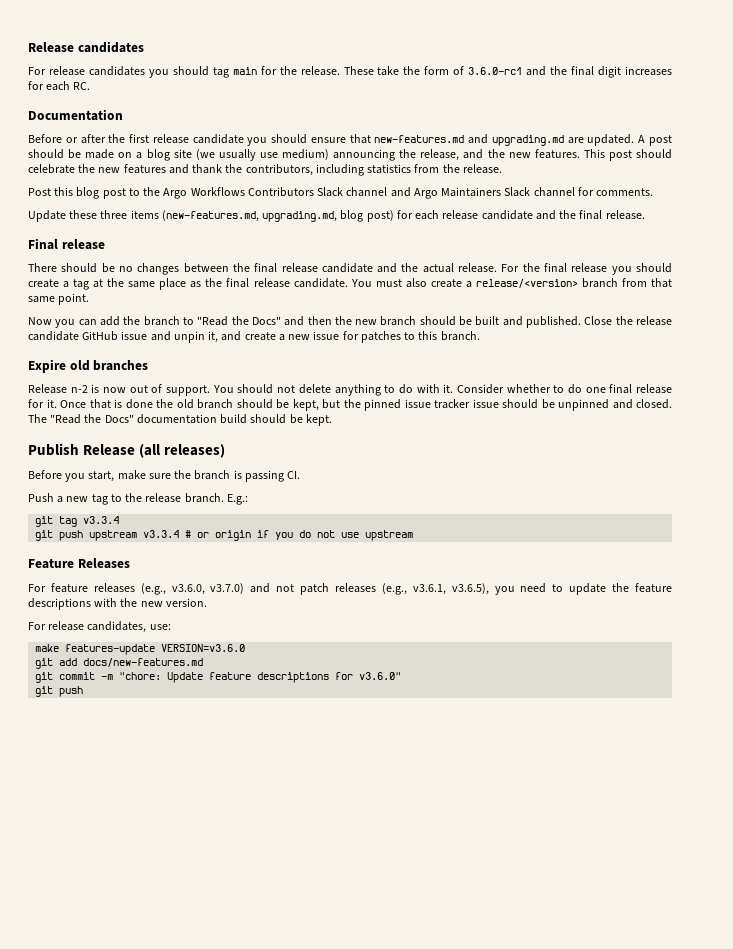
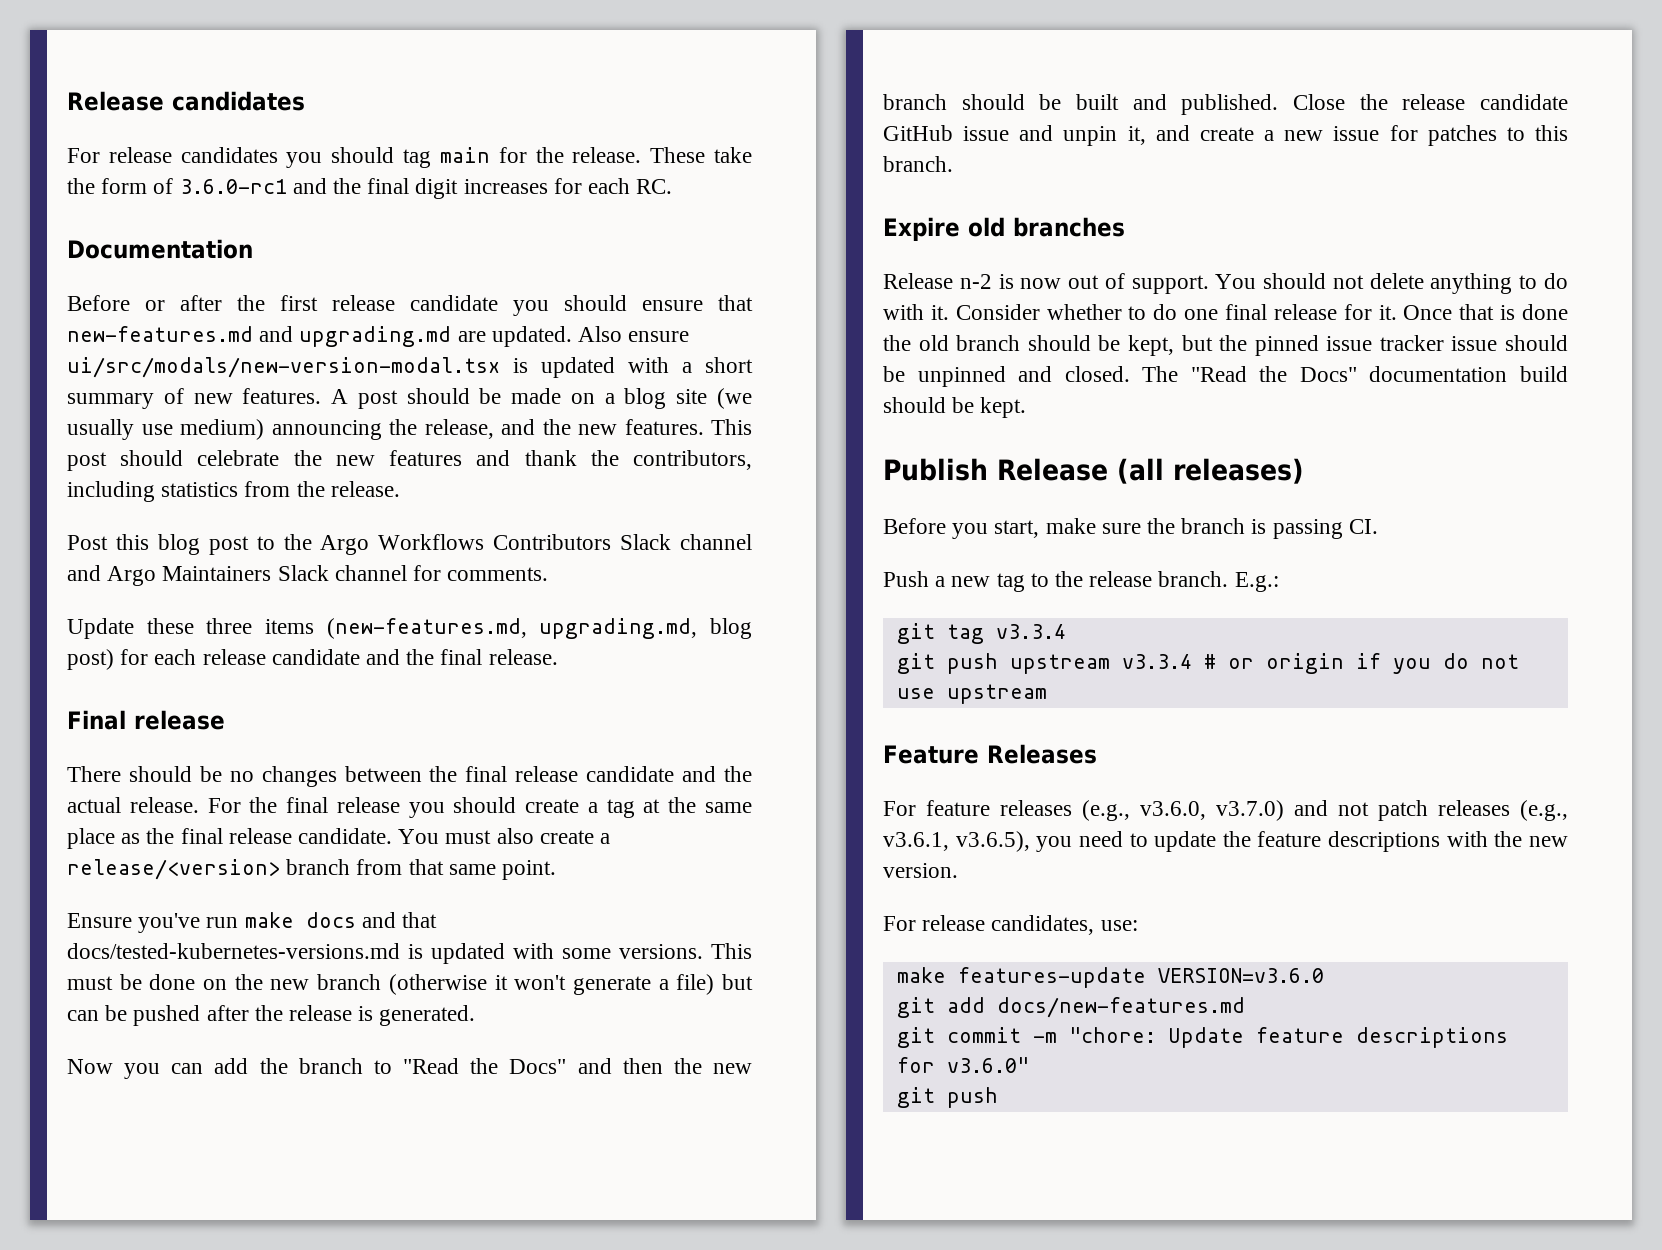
(635, 140) none -> [578,326,690,342] [67,357,753,378] [67,388,322,409] Also ensure ui/src/modals/new-version-modal.tsx is updated with a short summary of new features.
(90, 299) none -> [67,912,438,933] [67,943,752,964] [67,974,753,995] [67,1005,476,1026] // Ensure you've run make docs and that docs/tested-kubernetes-versions.md is updated with some versions. This must be done on the new branch (otherwise it won't generate a file) but can be pushed after the release is generated.

